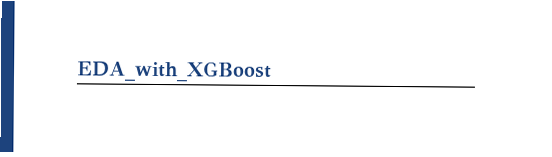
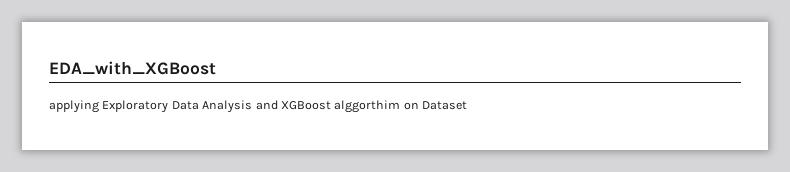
(272, 71) none -> [49,100,467,113] // applying Exploratory Data Analysis and XGBoost alggorthim on Dataset

